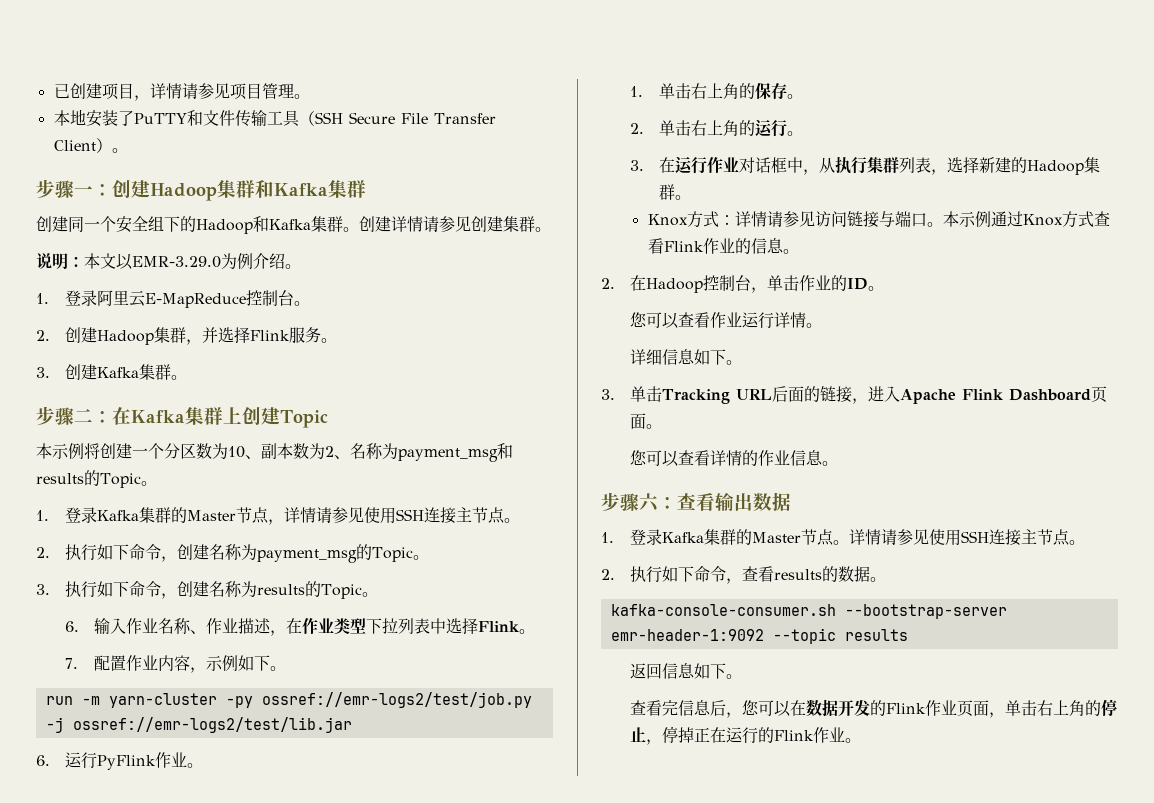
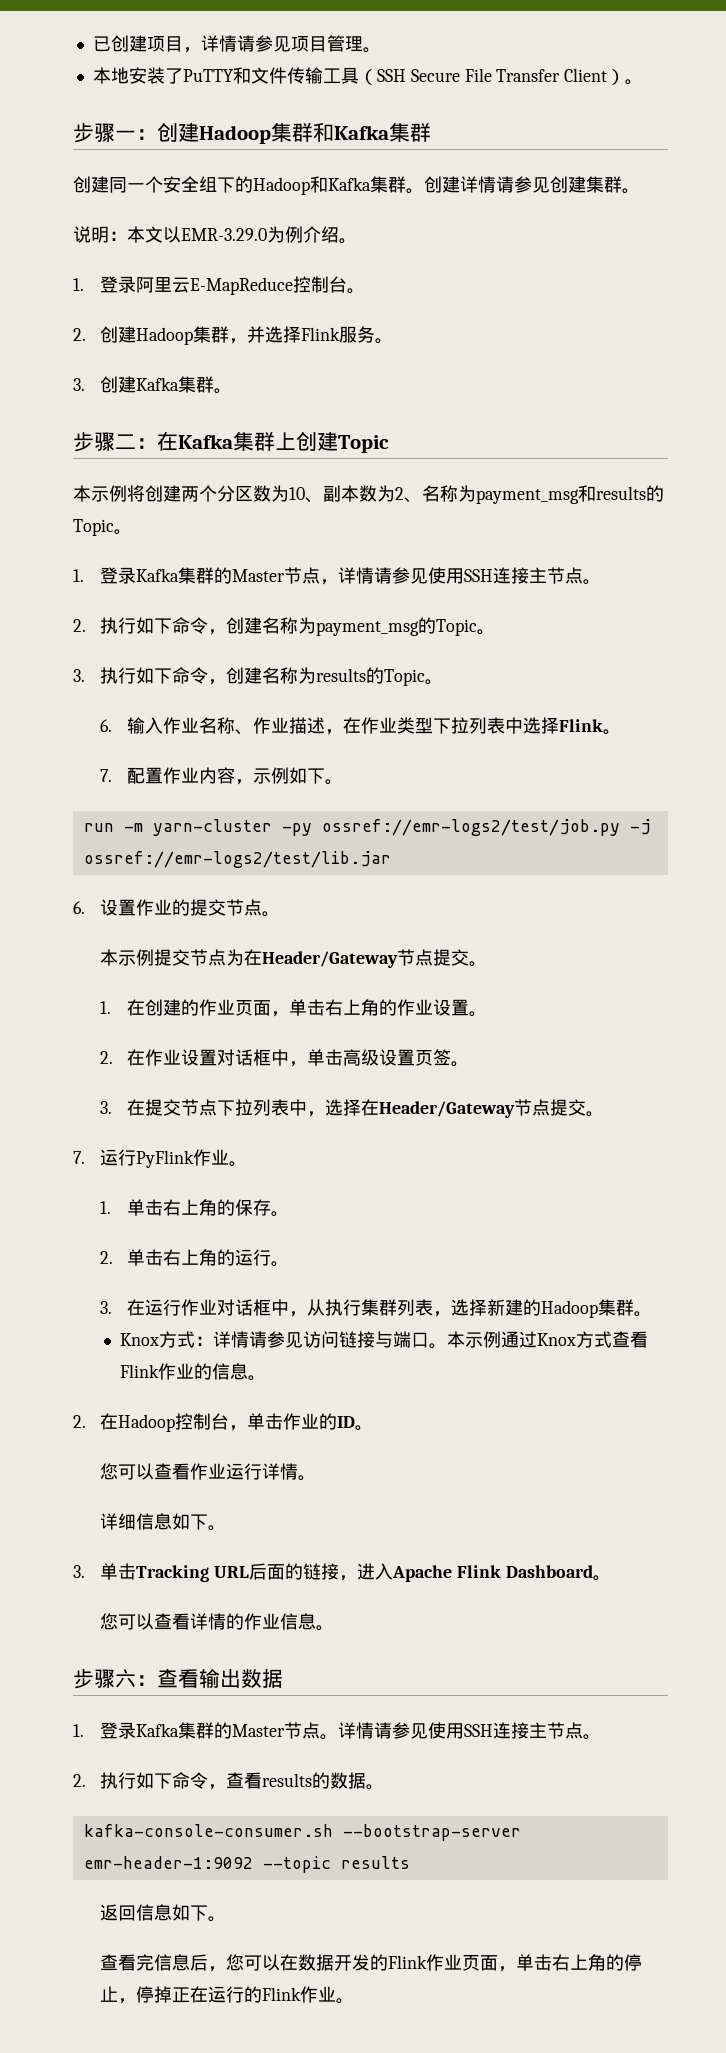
[132,448,148,457] 一 -> [181,486,199,502] 两
(50, 760) none -> [100,899,281,917] [100,949,488,968] [100,999,488,1017] [100,1049,470,1067] [100,1099,605,1118] [73,1151,85,1164] 设置作业的提交节点。 // 本示例提交节点为在Header/Gateway节点提交。 // 1.在创建的作业页面，单击右上角的作业设置。 // 2.在作业设置对话框中，单击高级设置页签。 // 3.在提交节点下拉列表中，选择在Header/Gateway节点提交。 // 7.
[1091,386,1108,403] [630,413,647,429] 页面 -> (593, 1571) none

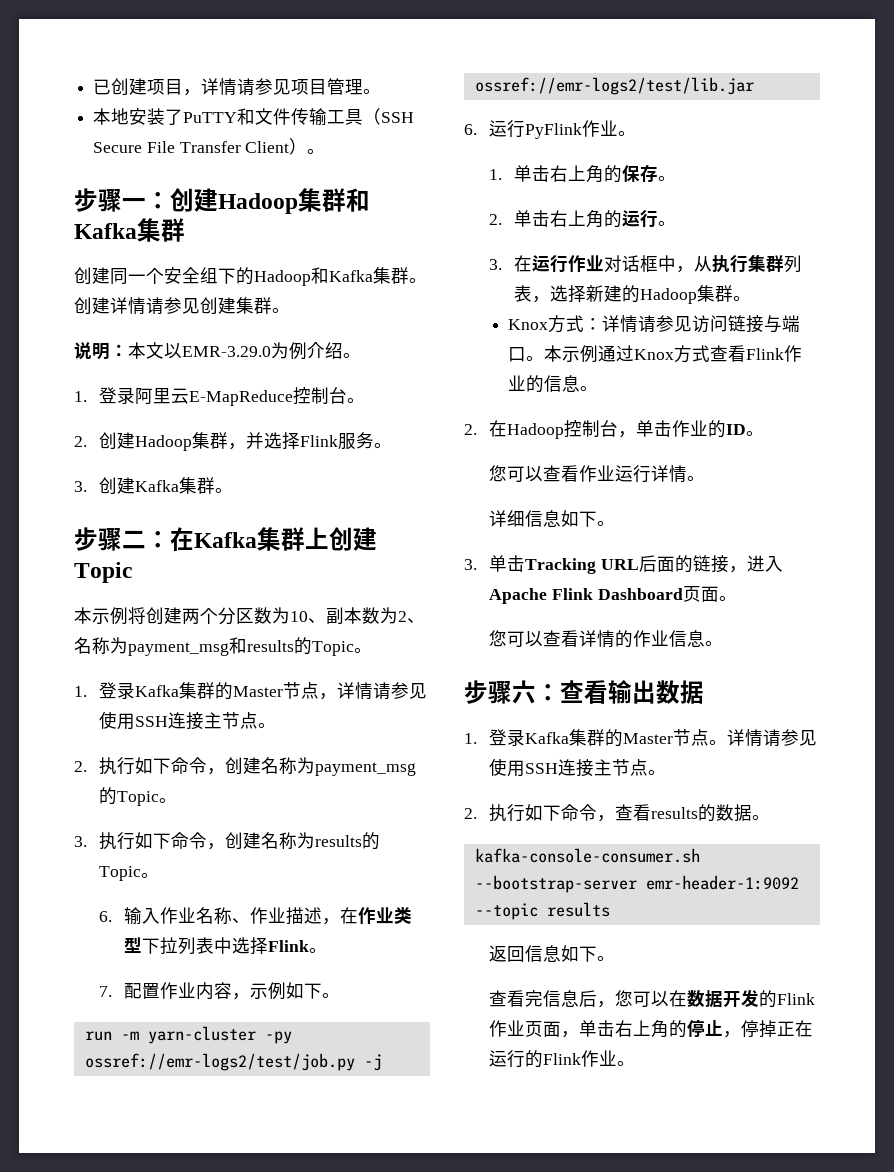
[100,899,281,917] [100,949,488,968] [100,999,488,1017] [100,1049,470,1067] [100,1099,605,1118] [73,1151,85,1164] 设置作业的提交节点。 // 本示例提交节点为在Header/Gateway节点提交。 // 1.在创建的作业页面，单击右上角的作业设置。 // 2.在作业设置对话框中，单击高级设置页签。 // 3.在提交节点下拉列表中，选择在Header/Gateway节点提交。 // 7. -> (477, 129) none
(593, 1571) none -> [682,586,719,602] 页面

